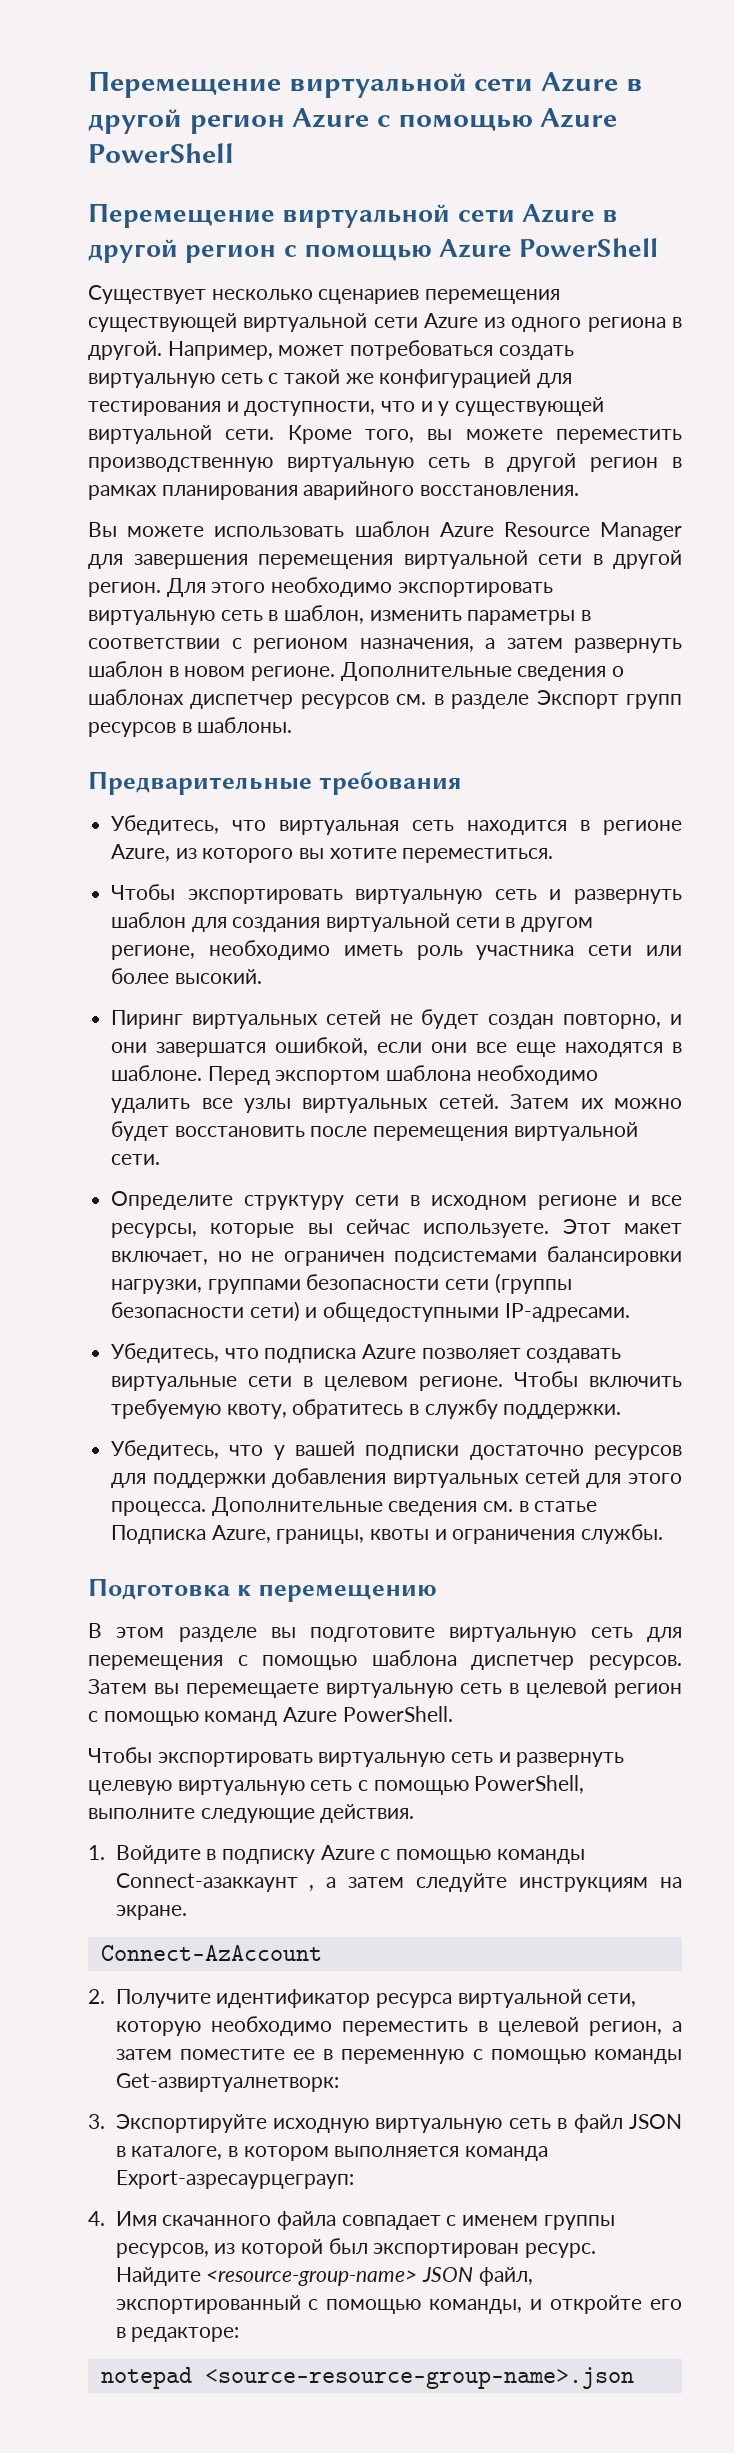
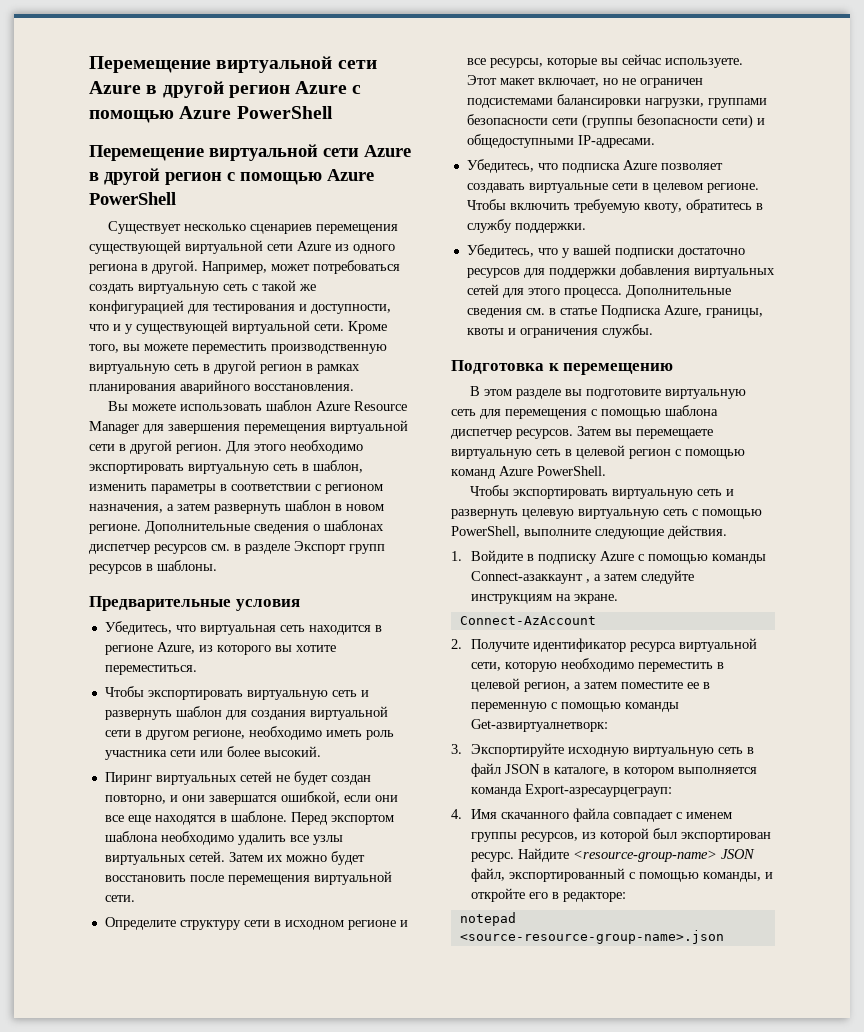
[318,771,462,795] требования -> [235,599,300,611] условия

